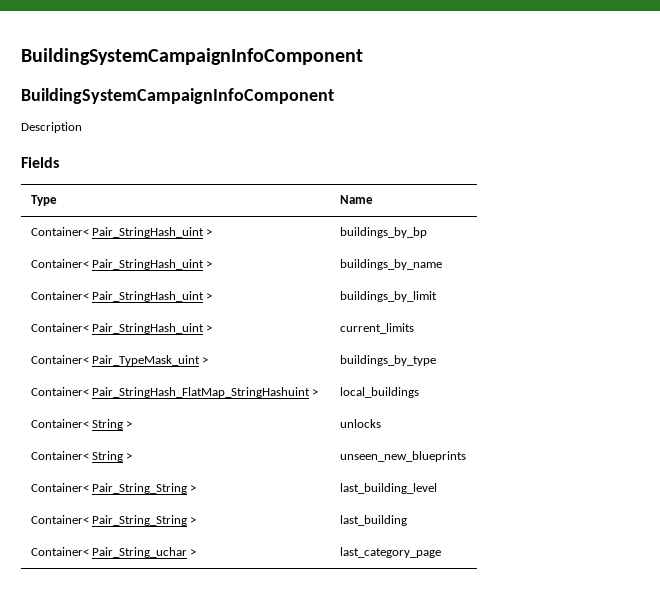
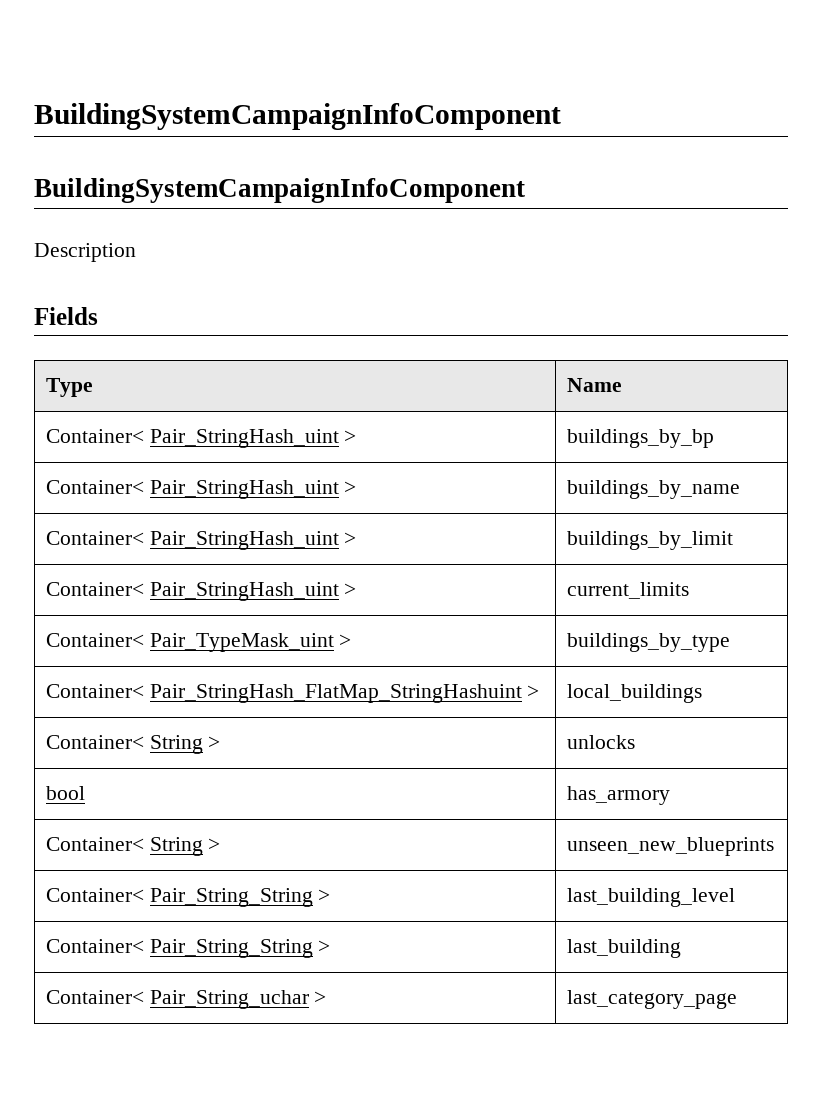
(381, 423) none -> [45,786,85,800] [566,786,670,805] // bool | has_armory

